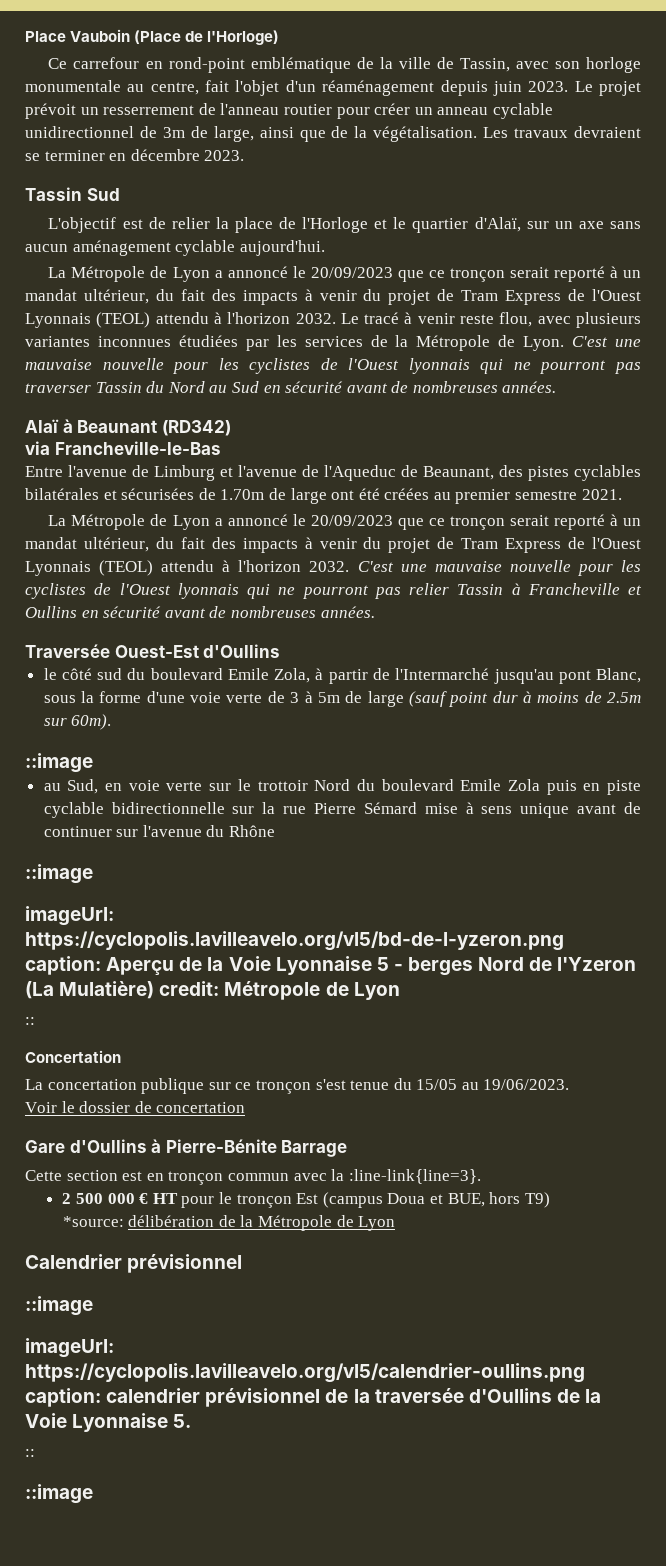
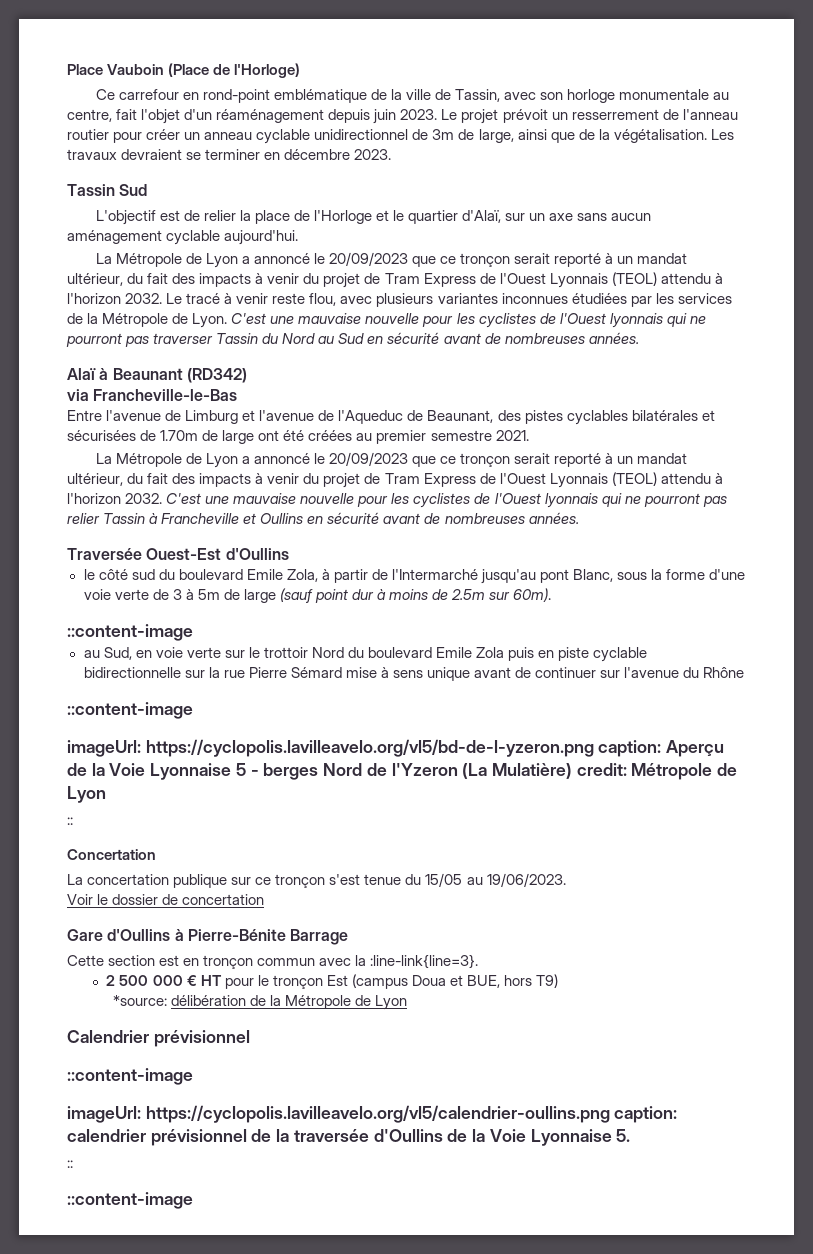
[25,753,93,773] ::image -> [67,624,193,641] ::content-image
[25,864,93,884] ::image -> [67,702,193,719] ::content-image
[25,1296,93,1316] ::image -> [67,1068,193,1085] ::content-image
[25,1484,93,1504] ::image -> [67,1192,193,1209] ::content-image

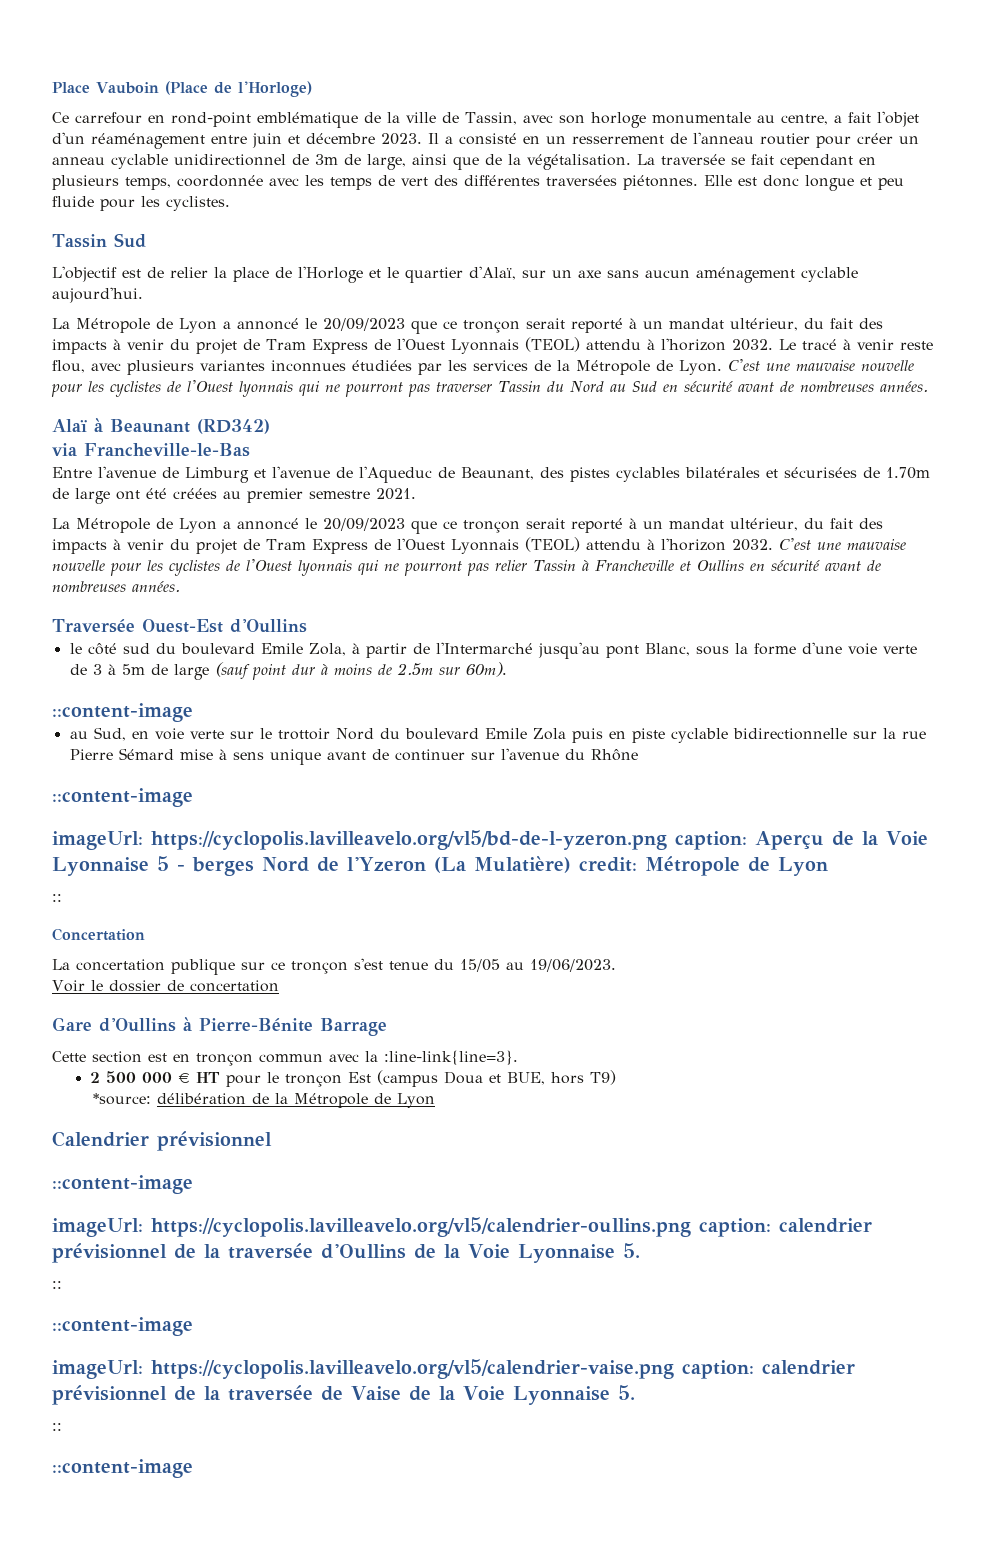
(112, 115) none -> [833,115,842,123] a
[328,109,548,124] depuis juin 2023. Le projet prévoit -> [211,133,540,148] entre juin et décembre 2023. Il a consisté en
[710,129,734,140] [67,149,392,160] Les travaux devraient se terminer en décembre 2023. -> [637,154,876,169] [52,175,904,191] [52,196,230,211] La traversée se fait cependant en plusieurs temps, coordonnée avec les temps de vert des différentes traversées piétonnes. Elle est donc longue et peu fluide pour les cyclistes.
(193, 1200) none -> [52,1359,855,1379] [52,1385,635,1405] [52,1423,62,1431] [52,1459,193,1478] // imageUrl: https://cyclopolis.lavilleavelo.org/vl5/calendrier-vaise.png caption: calendrier prévisionnel de la traversée de Vaise de la Voie Lyonnaise 5. // :: // ::content-image

